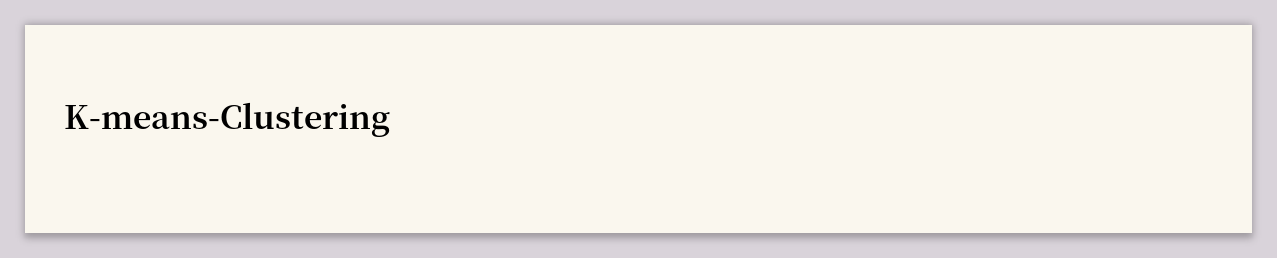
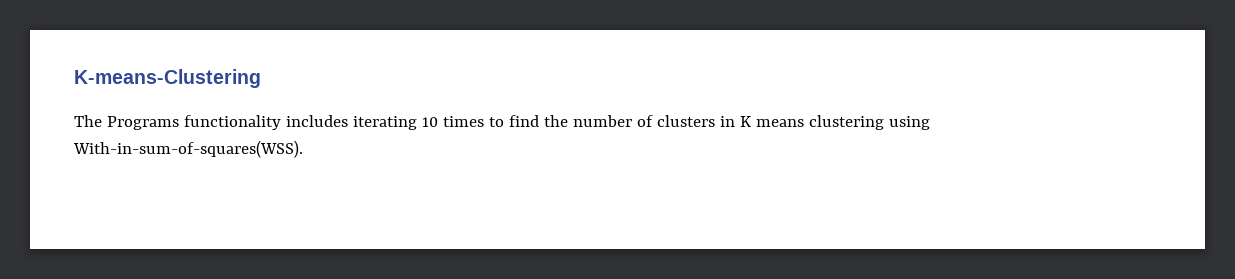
(390, 119) none -> [74,115,930,130] [73,140,303,158] // The Programs functionality includes iterating 10 times to find the number of clusters in K means clustering using With-in-sum-of-squares(WSS).

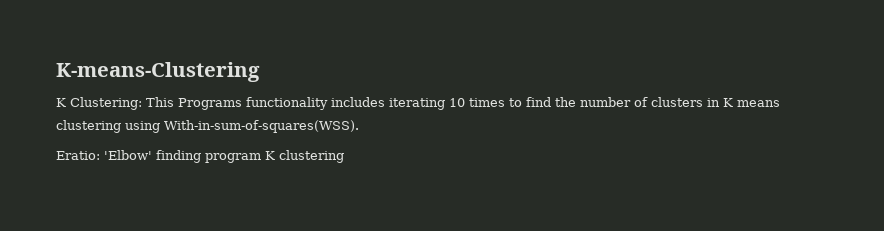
[74,115,102,127] The -> [56,97,174,110] K Clustering: This
(303, 149) none -> [56,150,344,163] // Eratio: 'Elbow' finding program K clustering

